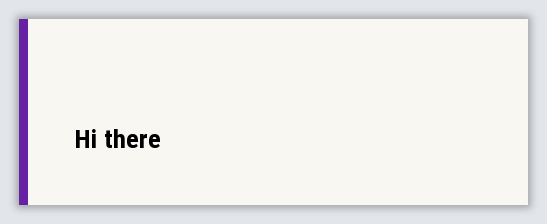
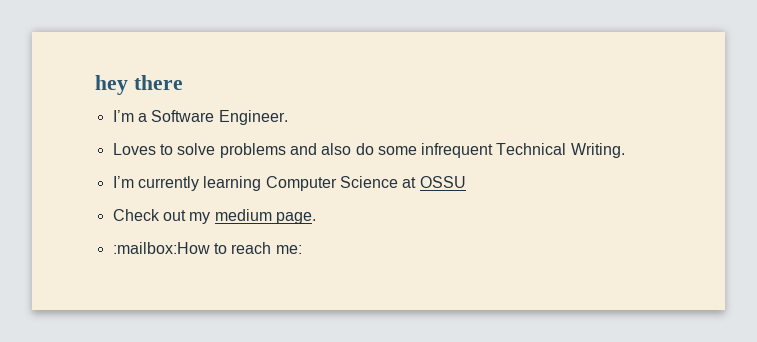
[74,129,97,148] Hi -> [95,75,128,95] hey
(162, 138) none -> [112,110,288,125] [112,143,625,158] [112,176,466,191] [112,209,316,224] [112,242,302,254] // I’m a Software Engineer. // Loves to solve problems and also do some infrequent Technical Writing. // I’m currently learning Computer Science at OSSU // Check out my medium page. // :mailbox:How to reach me:

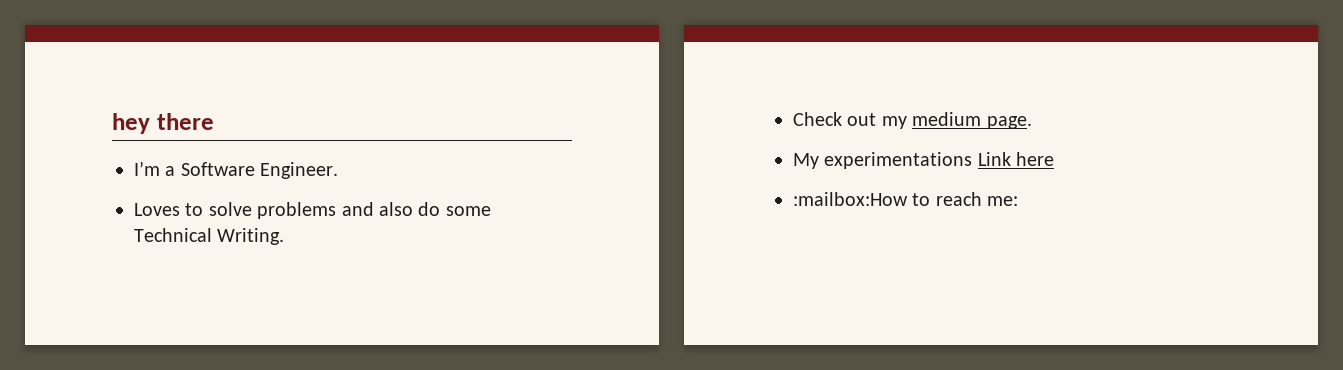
[421,143,494,158] infrequent -> (491, 211) none
[112,176,466,191] // I’m currently learning Computer Science at OSSU -> (285, 236) none
(316, 218) none -> [793,152,1055,169] // My experimentations Link here

